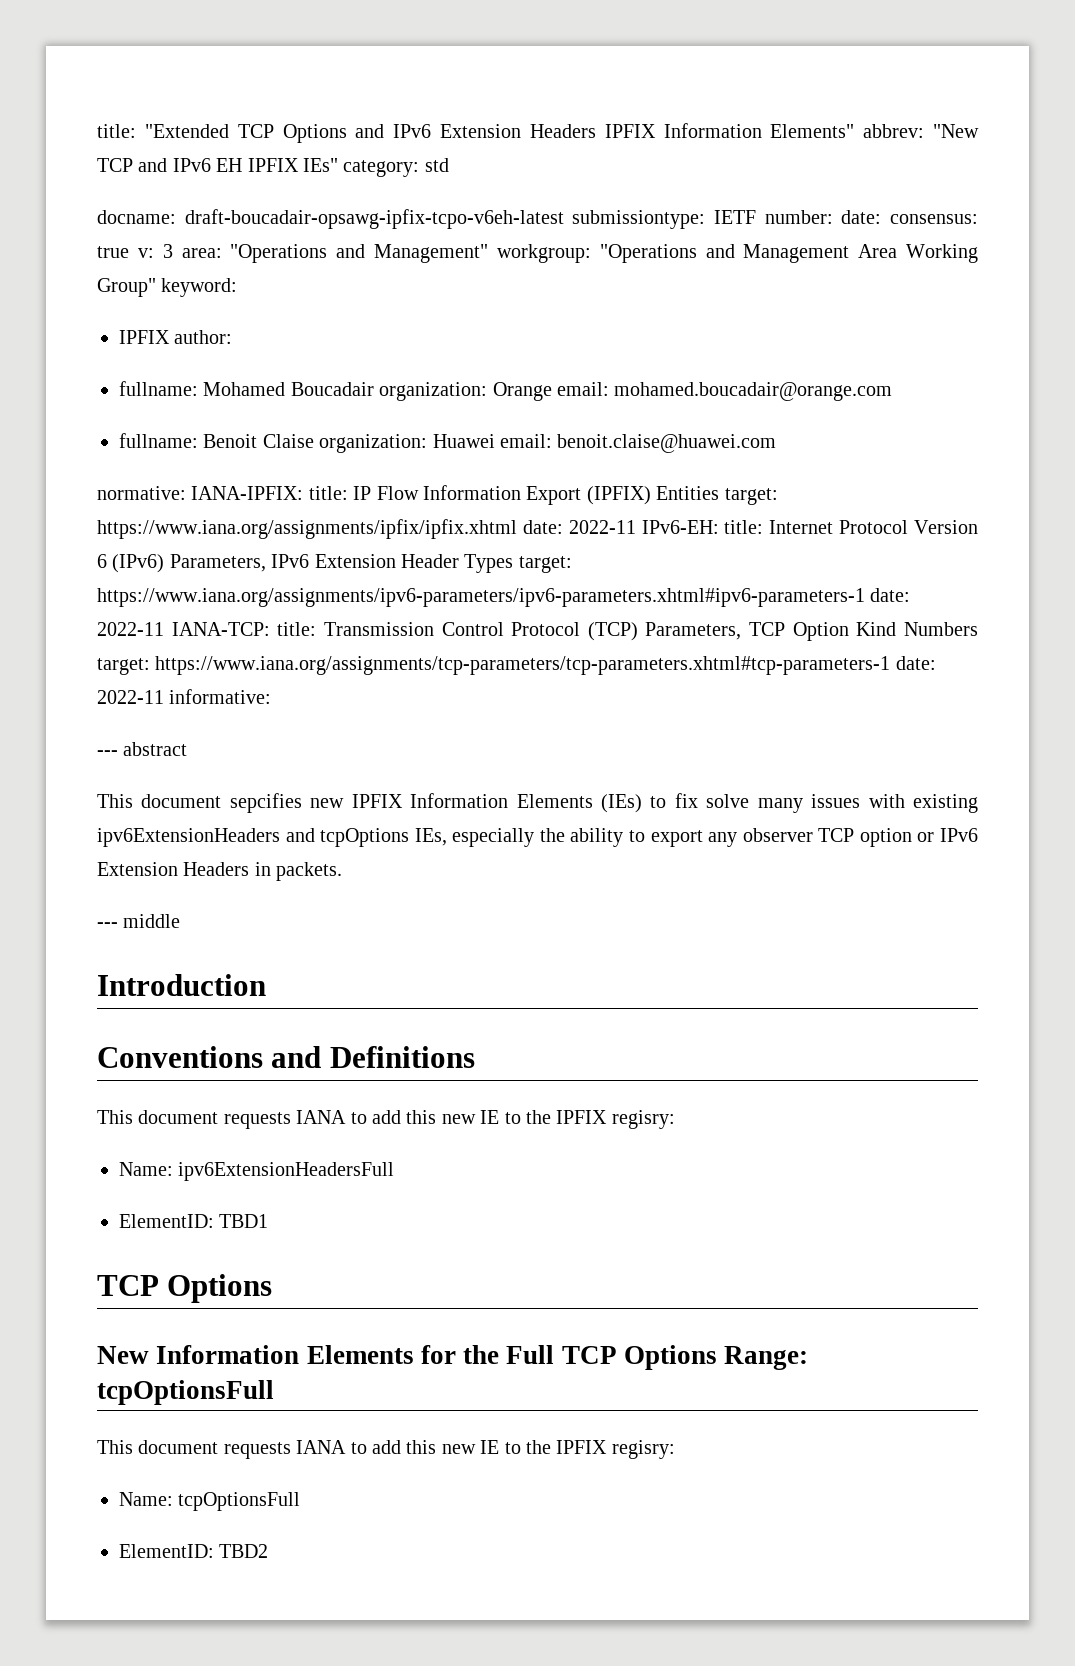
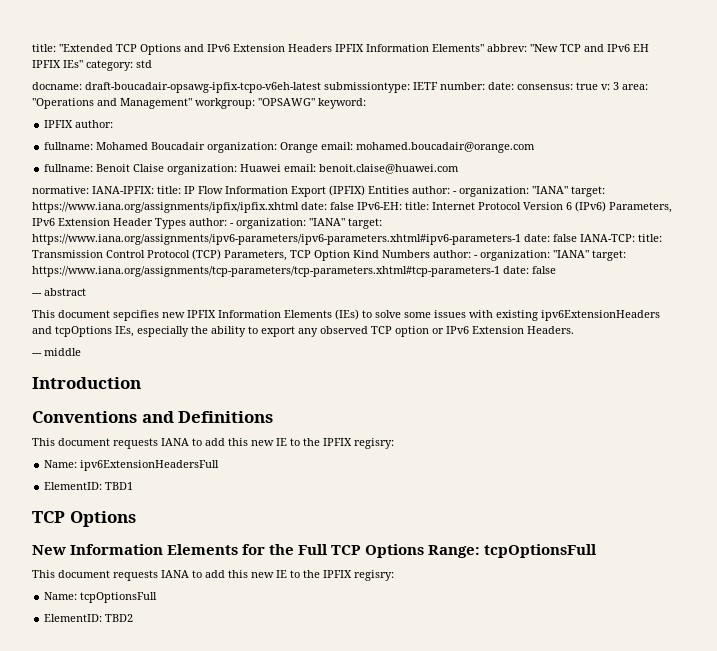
[599,244,978,263] [97,278,156,297] "Operations and Management Area Working Group" -> [258,98,315,106] "OPSAWG"
(720, 493) none -> [412,186,568,197] author: - organization: "IANA"
[568,520,636,534] 2022-11 -> [330,202,354,210] false
(514, 563) none -> [189,218,345,229] author: - organization: "IANA"
[97,622,164,636] 2022-11 -> [553,234,577,242] false
(978, 629) none -> [433,250,589,261] author: - organization: "IANA"
[97,689,272,704] 2022-11 informative: -> [532,266,556,274] false
[674,793,803,813] fix solve many -> [375,310,431,318] solve some
[742,828,813,842] observer -> [320,326,368,334] observed
[183,862,343,881] Headers in packets. -> [527,326,574,334] Headers.

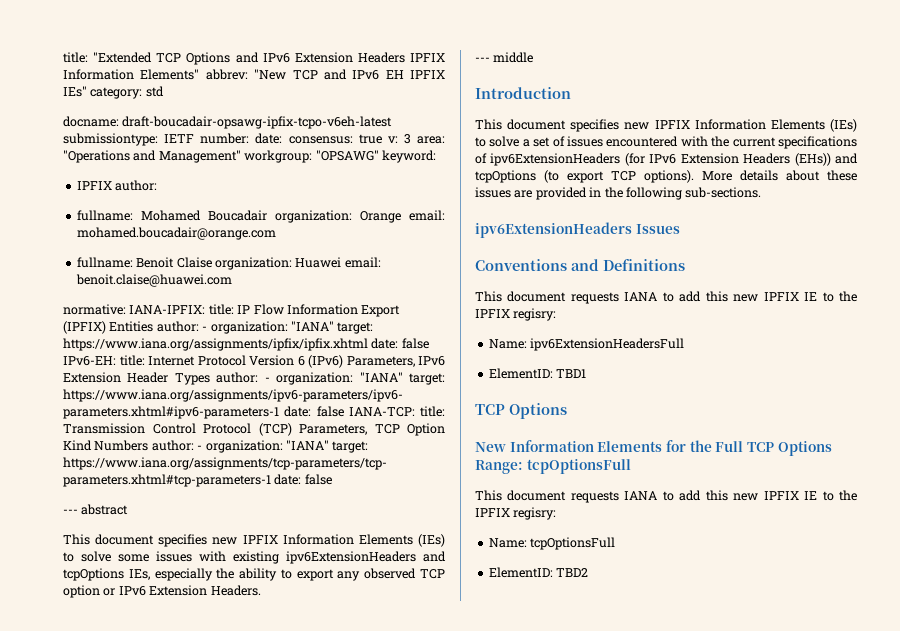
[113,310,159,321] sepcifies -> [158,534,208,547] specifies
(141, 383) none -> [475,119,857,132] [475,136,857,149] [475,153,858,166] [475,170,857,183] [475,187,762,200] [475,222,680,238] // This document specifies new IPFIX Information Elements (IEs) to solve a set of issues encountered with the current specifications of ipv6ExtensionHeaders (for IPv6 Extension Headers (EHs)) and tcpOptions (to export TCP options). More details about these issues are provided in the following sub-sections. // ipv6ExtensionHeaders Issues
(274, 443) none -> [763,292,799,301] IPFIX
(274, 575) none -> [763,491,799,500] IPFIX

